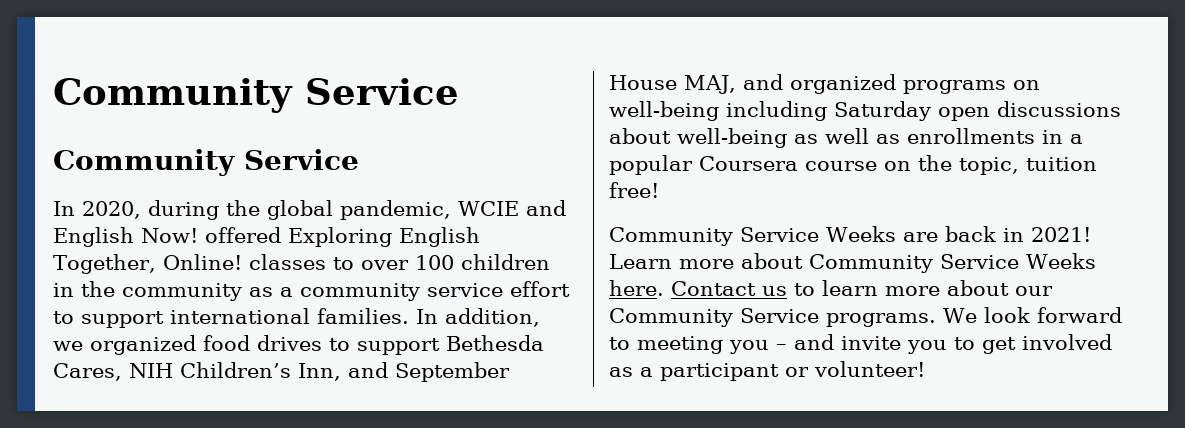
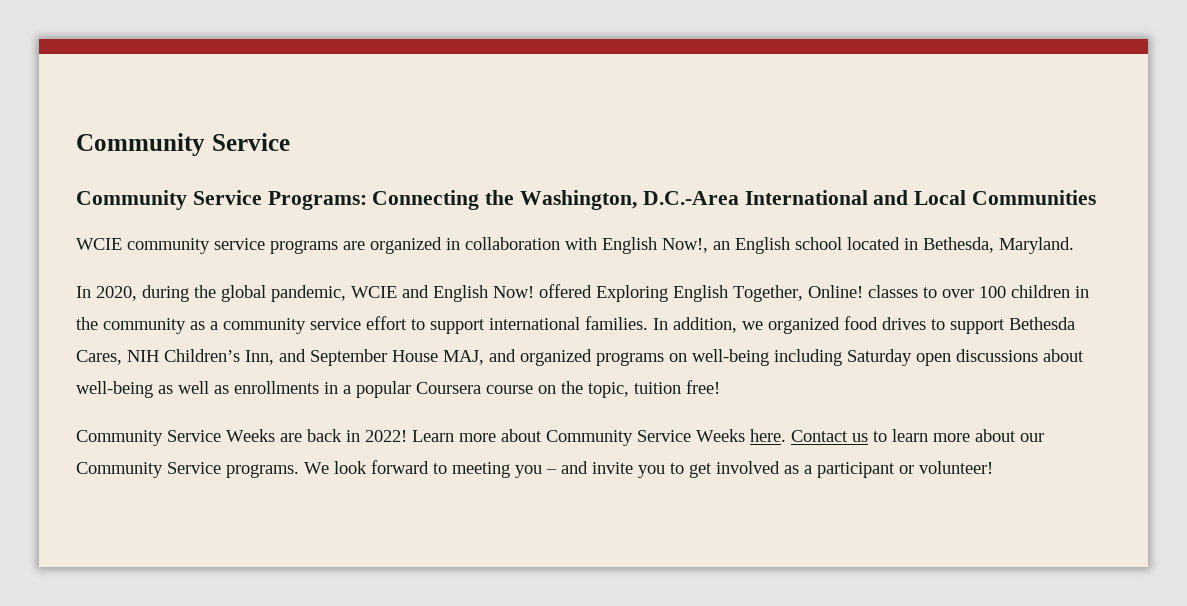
(359, 159) none -> [267,190,1097,210] [76,237,1074,254] Programs: Connecting the Washington, D.C.-Area International and Local Communities // WCIE community service programs are organized in collaboration with English Now!, an English school located in Bethesda, Maryland.
[1030,227,1091,242] 2021! -> [365,430,407,442] 2022!

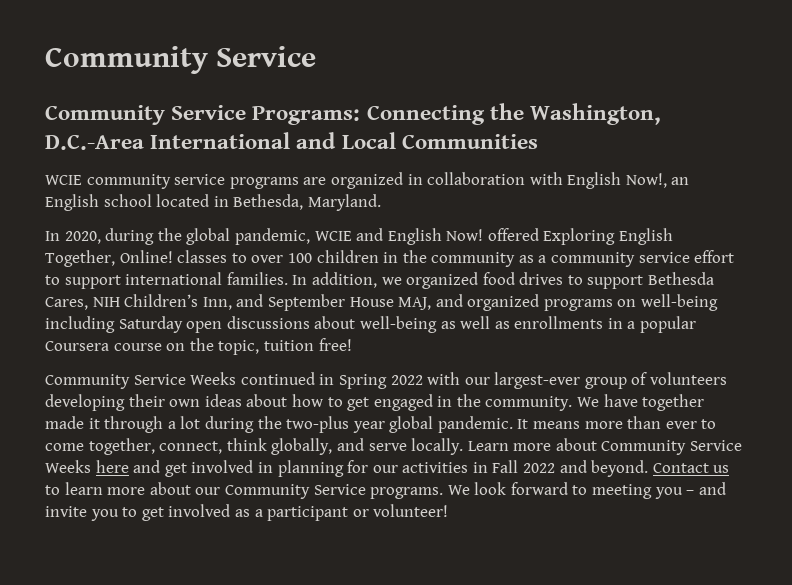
[280,429,407,442] are back in 2022! -> [240,372,728,389] [45,394,705,411] [45,416,717,433] [45,438,464,455] continued in Spring 2022 with our largest-ever group of volunteers developing their own ideas about how to get engaged in the community. We have together made it through a lot during the two-plus year global pandemic. It means more than ever to come together, connect, think globally, and serve locally.
[750,429,786,442] here. -> [95,460,649,477] here and get involved in planning for our activities in Fall 2022 and beyond.

